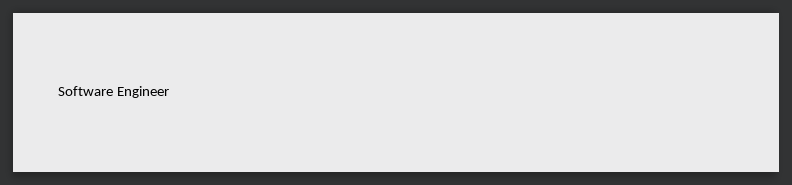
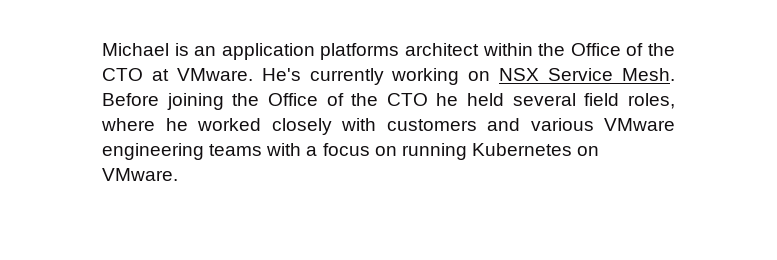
[58,86,169,98] Software Engineer -> [102,43,676,60] [102,68,676,85] [102,93,675,110] [101,118,675,135] [102,143,600,160] [102,168,178,181] Michael is an application platforms architect within the Office of the CTO at VMware. He's currently working on NSX Service Mesh. Before joining the Office of the CTO he held several field roles, where he worked closely with customers and various VMware engineering teams with a focus on running Kubernetes on VMware.

